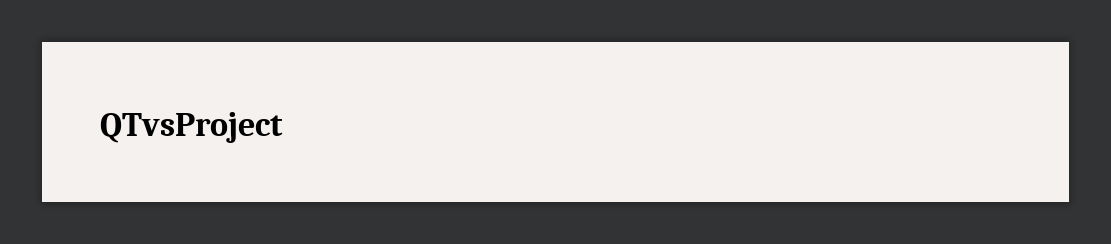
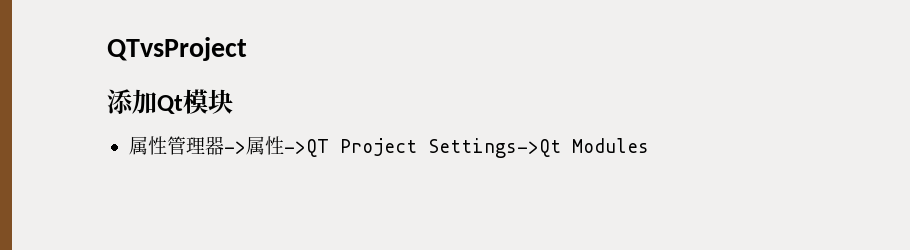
(283, 127) none -> [107,89,233,114] [129,136,649,158] // 添加Qt模块 // 属性管理器->属性->QT Project Settings->Qt Modules

